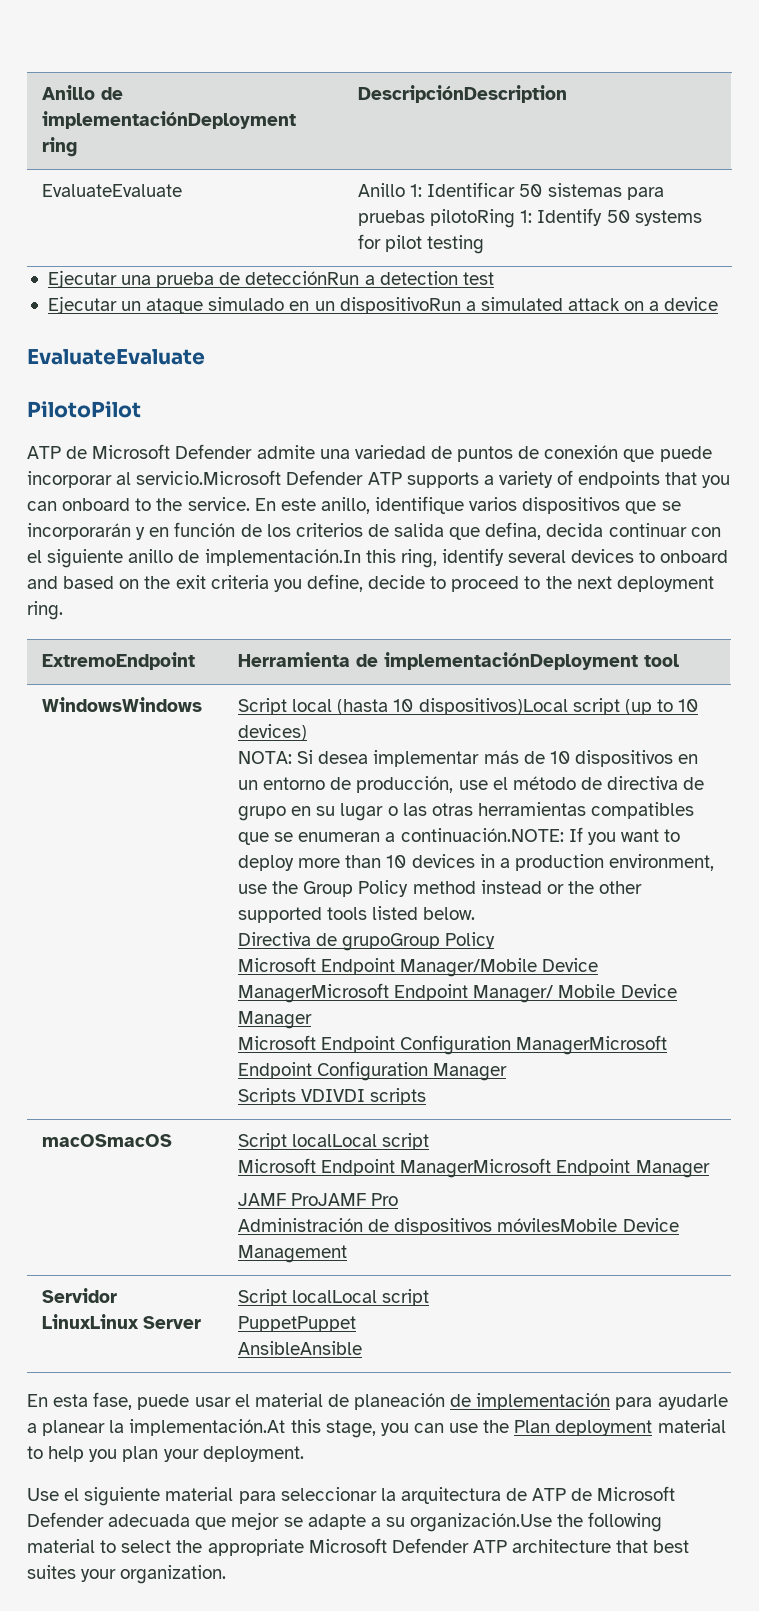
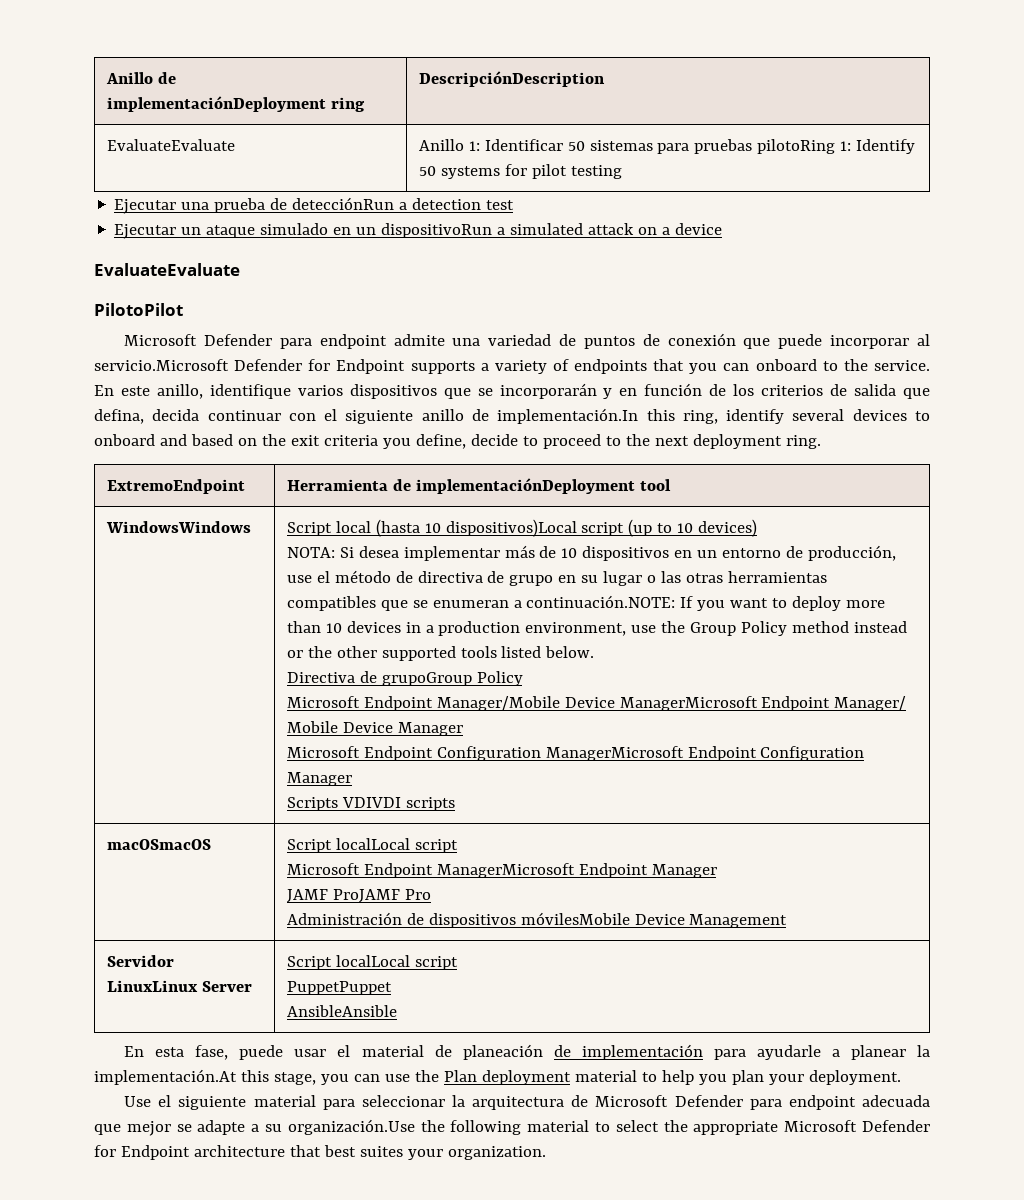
[27,444,253,459] ATP de Microsoft Defender -> [124,334,387,349] Microsoft Defender para endpoint
[367,472,402,485] ATP -> [308,359,406,374] for Endpoint
[532,1486,676,1501] [27,1512,104,1527] ATP de Microsoft Defender -> [595,1095,856,1110] Microsoft Defender para endpoint
[472,1540,507,1553] ATP -> [94,1145,190,1160] for Endpoint

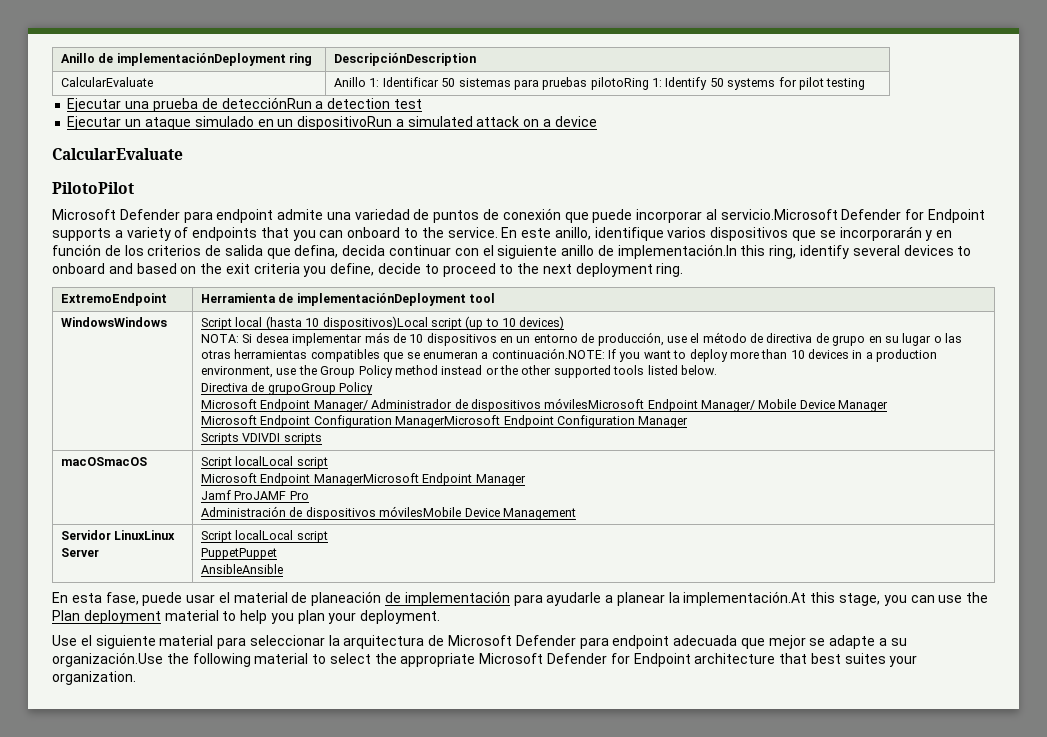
[106,139,235,151] EvaluateEvaluate -> [61,77,154,87] CalcularEvaluate
[94,263,240,276] EvaluateEvaluate -> [52,148,183,160] CalcularEvaluate
[436,696,758,711] Manager/Mobile Device ManagerMicrosoft -> [313,398,645,412] Manager/ Administrador de dispositivos móvilesMicrosoft
[286,889,328,903] JAMF -> [201,490,232,500] Jamf

